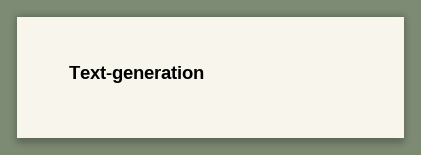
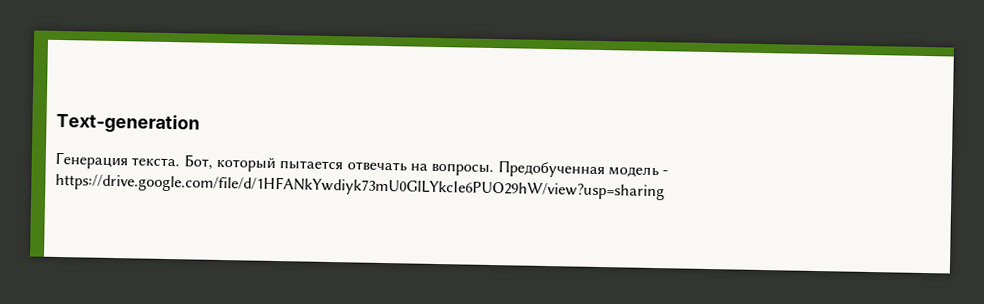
(204, 74) none -> [55,151,669,179] [55,172,665,201] // Генерация текста. Бот, который пытается отвечать на вопросы. Предобученная модель - https://drive.google.com/file/d/1HFANkYwdiyk73mU0GlLYkcIe6PUO29hW/view?usp=sharing

